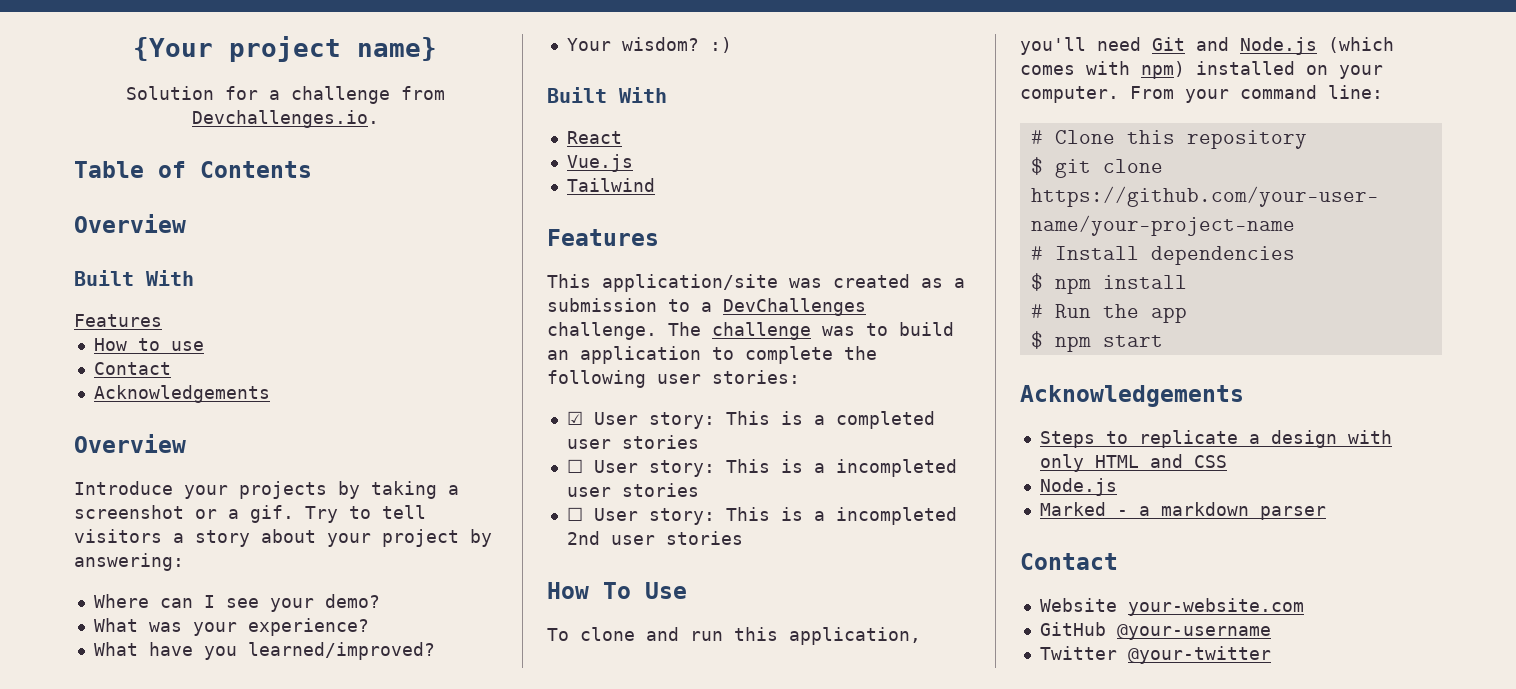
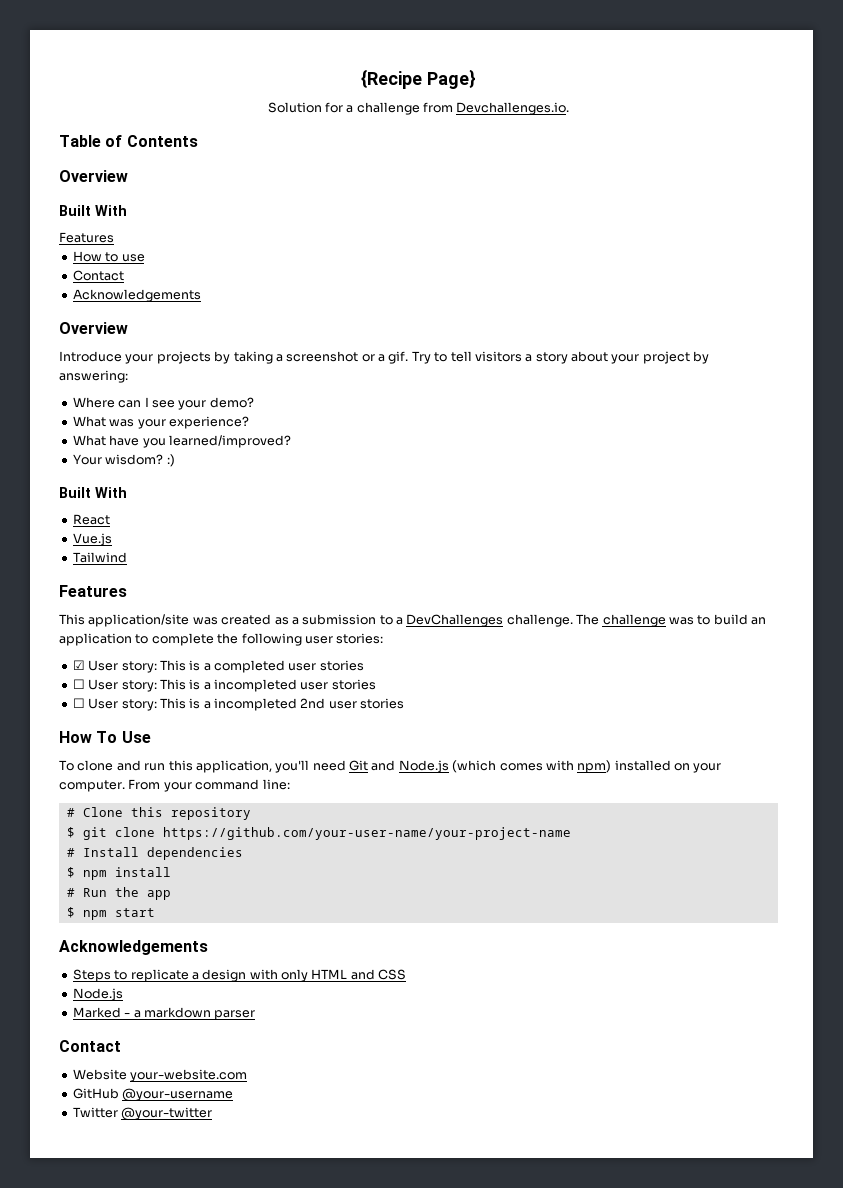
[133,36,437,62] {Your project name} -> [361,69,476,89] {Recipe Page}

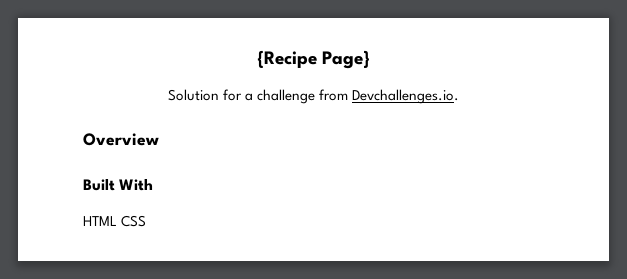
[59,135,198,147] // Table of Contents -> (460, 96) none
[59,232,114,243] [72,251,145,262] [72,270,124,281] [72,289,201,302] [59,322,128,334] [59,351,710,364] [59,370,128,383] [72,397,254,410] [72,416,249,429] [72,435,291,448] [72,454,175,467] [59,487,127,498] [72,514,110,525] [72,533,112,546] [72,552,127,563] [59,585,127,597] [59,614,766,627] [59,633,384,646] [72,660,364,673] [72,679,376,692] [72,698,405,711] [59,731,151,743] [59,760,722,773] [59,779,290,792] [66,807,251,820] [66,827,571,840] [66,847,243,860] [66,867,171,880] [66,887,171,900] [66,907,155,920] [59,940,208,955] [72,969,407,982] [72,988,123,1001] [72,1007,256,1020] [59,1040,121,1052] [72,1069,248,1082] [72,1088,234,1102] [72,1107,213,1121] Features // How to use // Contact // Acknowledgements // Overview // Introduce your projects by taking a screenshot or a gif. Try to tell visitors a story about your project by answering: // Where can I see your demo? // What was your experience? // What have you learned/improved? // Your wisdom? :) // Built With // React // Vue.js // Tailwind // Features // This application/site was created as a submission to a DevChallenges challenge. The challenge was to build an application to complete the following user stories: // ☑ User story: This is a completed user stories // ☐ User story: This is a incompleted user stories // ☐ User story: This is a incompleted 2nd user stories // How To Use // To clone and run this application, you'll need Git and Node.js (which comes with npm) installed on your computer. From your command line: // # Clone this repository // $ git clone https://github.com/your-user-name/your-project-name // # Install dependencies // $ npm install // # Run the app // $ npm start // Acknowledgements // Steps to replicate a design with only HTML and CSS // Node.js // Marked - a markdown parser // Contact // Website your-website.com // GitHub @your-username // Twitter @your-twitter -> [83,215,147,227] HTML CSS

